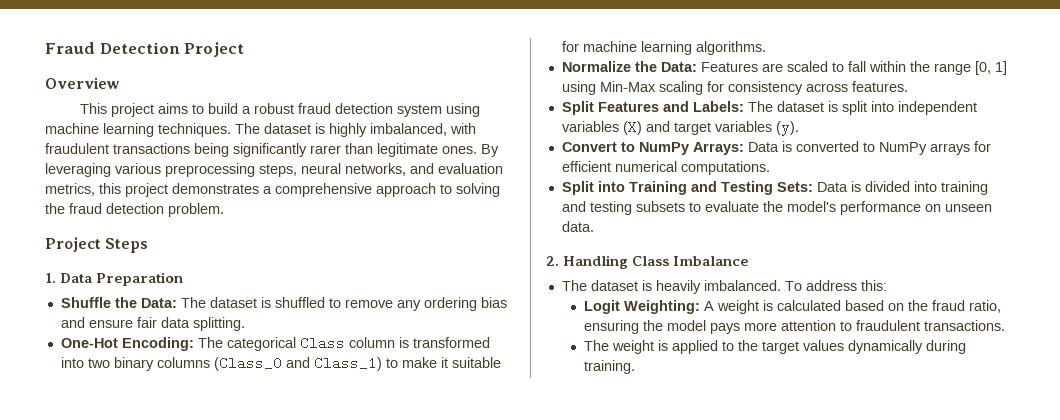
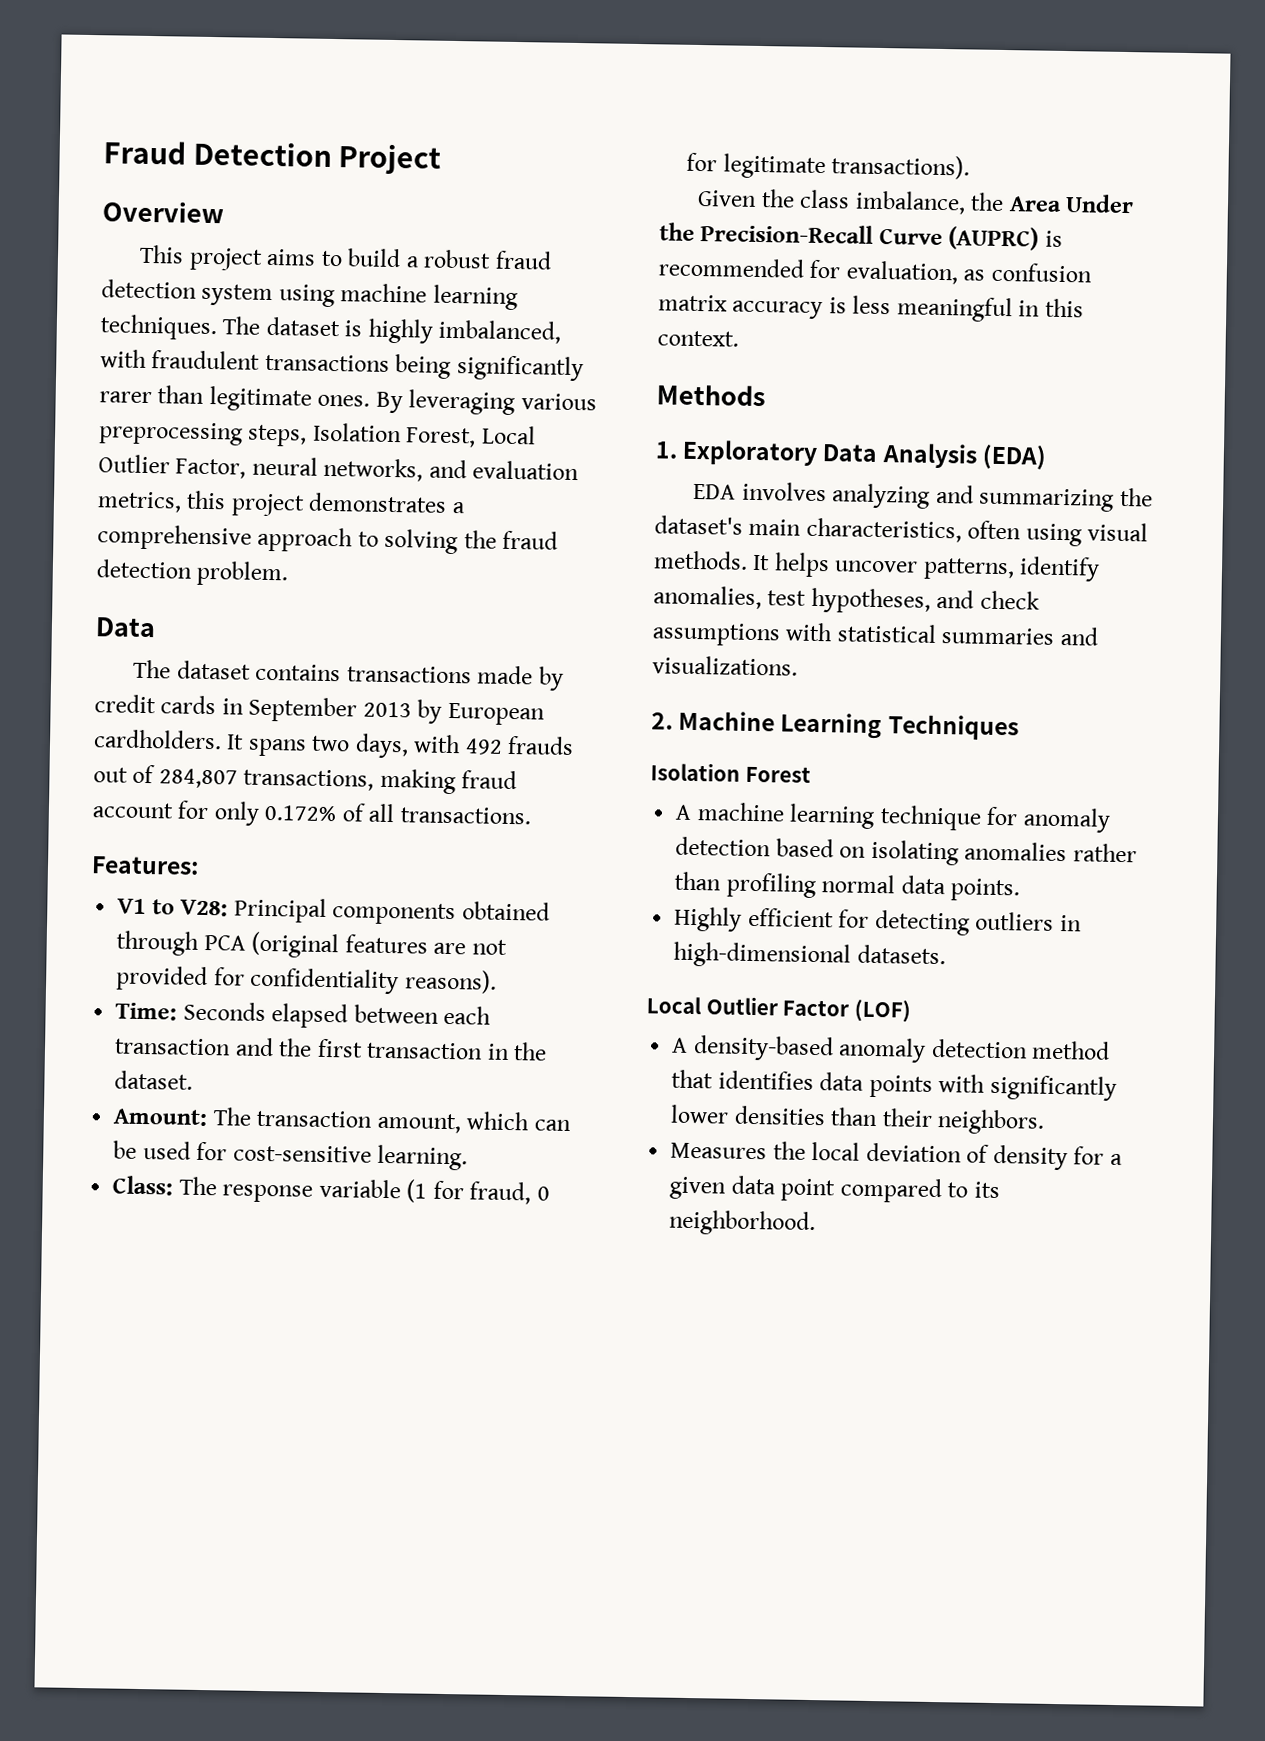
(297, 170) none -> [312,422,536,448] [98,454,247,479] Isolation Forest, Local Outlier Factor,
[45,237,149,253] [45,272,184,286] [60,297,507,311] [60,317,245,331] [60,336,490,351] [60,356,501,371] [561,41,766,55] [561,61,1007,75] [561,81,908,95] [561,101,977,115] [561,120,799,136] [561,141,991,155] [561,161,770,175] [561,181,988,195] [561,201,992,215] [561,221,594,232] [546,255,750,269] [561,280,887,294] [583,300,1001,314] [583,320,1005,334] [583,340,966,354] [583,360,635,374] Project Steps // 1. Data Preparation // Shuffle the Data: The dataset is shuffled to remove any ordering bias and ensure fair data splitting. // One-Hot Encoding: The categorical Class column is transformed into two binary columns (Class_0 and Class_1) to make it suitable for machine learning algorithms. // Normalize the Data: Features are scaled to fall within the range [0, 1] using Min-Max scaling for consistency across features. // Split Features and Labels: The dataset is split into independent variables (X) and target variables (y). // Convert to NumPy Arrays: Data is converted to NumPy arrays for efficient numerical computations. // Split into Training and Testing Sets: Data is divided into training and testing subsets to evaluate the model's performance on unseen data. // 2. Handling Class Imbalance // The dataset is heavily imbalanced. To address this: // Logit Weighting: A weight is calculated based on the fraud ratio, ensuring the model pays more attention to fraudulent transactions. // The weight is applied to the target values dynamically during training. -> [95,617,156,638] [133,659,564,691] [94,694,545,726] [93,729,575,759] [93,764,518,795] [92,800,532,826] [91,856,199,875] [117,897,550,926] [116,930,507,959] [115,965,497,995] [115,1001,492,1029] [114,1037,548,1061] [114,1070,194,1090] [113,1107,571,1134] [113,1140,469,1171] [112,1175,550,1205] [686,152,971,180] [697,189,1135,215] [659,222,1063,251] [658,257,1093,285] [658,294,1084,323] [657,330,739,347] [656,384,766,407] [655,439,1047,470] [693,481,1153,512] [654,515,1149,547] [653,550,1101,582] [653,585,1040,614] [652,622,1099,647] [652,655,798,676] [651,710,1019,741] [650,762,811,783] [675,802,1111,833] [675,836,1137,866] [674,871,1021,902] [674,906,1082,936] [673,941,946,969] [646,996,911,1023] [672,1035,1111,1063] [671,1069,1117,1101] [670,1104,1046,1135] [670,1141,1123,1171] [669,1175,1000,1204] [669,1209,817,1237] Data // The dataset contains transactions made by credit cards in September 2013 by European cardholders. It spans two days, with 492 frauds out of 284,807 transactions, making fraud account for only 0.172% of all transactions. // Features: // V1 to V28: Principal components obtained through PCA (original features are not provided for confidentiality reasons). // Time: Seconds elapsed between each transaction and the first transaction in the dataset. // Amount: The transaction amount, which can be used for cost-sensitive learning. // Class: The response variable (1 for fraud, 0 for legitimate transactions). // Given the class imbalance, the Area Under the Precision-Recall Curve (AUPRC) is recommended for evaluation, as confusion matrix accuracy is less meaningful in this context. // Methods // 1. Exploratory Data Analysis (EDA) // EDA involves analyzing and summarizing the dataset's main characteristics, often using visual methods. It helps uncover patterns, identify anomalies, test hypotheses, and check assumptions with statistical summaries and visualizations. // 2. Machine Learning Techniques // Isolation Forest // A machine learning technique for anomaly detection based on isolating anomalies rather than profiling normal data points. // Highly efficient for detecting outliers in high-dimensional datasets. // Local Outlier Factor (LOF) // A density-based anomaly detection method that identifies data points with significantly lower densities than their neighbors. // Measures the local deviation of density for a given data point compared to its neighborhood.

